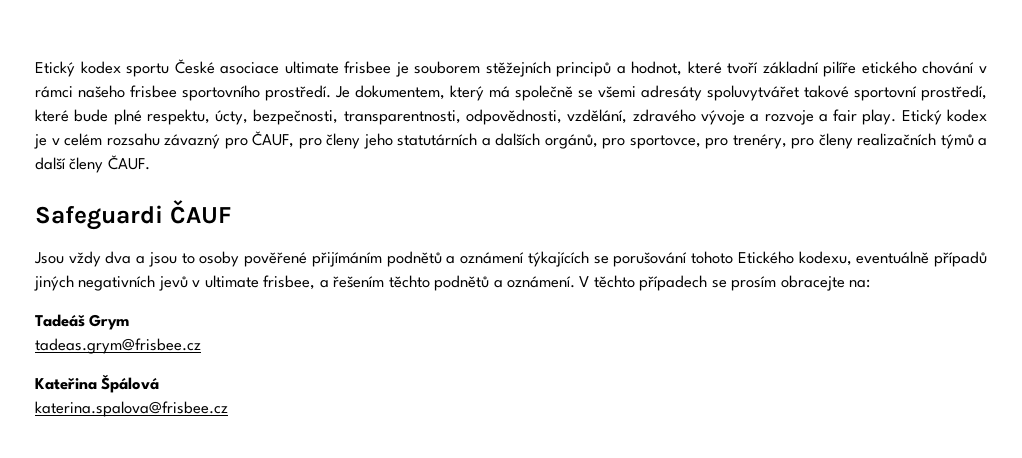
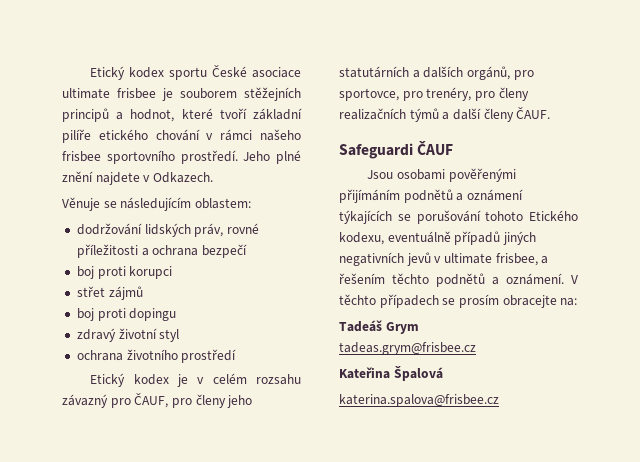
[335,85,987,101] [35,109,897,125] Je dokumentem, který má společně se všemi adresáty spoluvytvářet takové sportovní prostředí, které bude plné respektu, úcty, bezpečnosti, transparentnosti, odpovědnosti, vzdělání, zdravého vývoje a rozvoje a fair play. -> [243,150,301,164] [62,171,213,185] [62,197,251,211] [76,223,259,237] [76,244,247,258] [76,266,173,279] [76,286,143,300] [76,308,177,321] [76,328,180,342] [76,349,237,363] Jeho plné znění najdete v Odkazech. // Věnuje se následujícím oblastem: // dodržování lidských práv, rovné příležitosti a ochrana bezpečí // boj proti korupci // střet zájmů // boj proti dopingu // zdravý životní styl // ochrana životního prostředí //
[68,251,308,267] vždy dva a jsou to osoby pověřené -> [397,168,516,182] osobami pověřenými
[101,374,160,393] Špálová -> [393,366,443,381] Špalová

